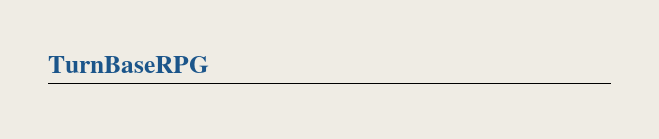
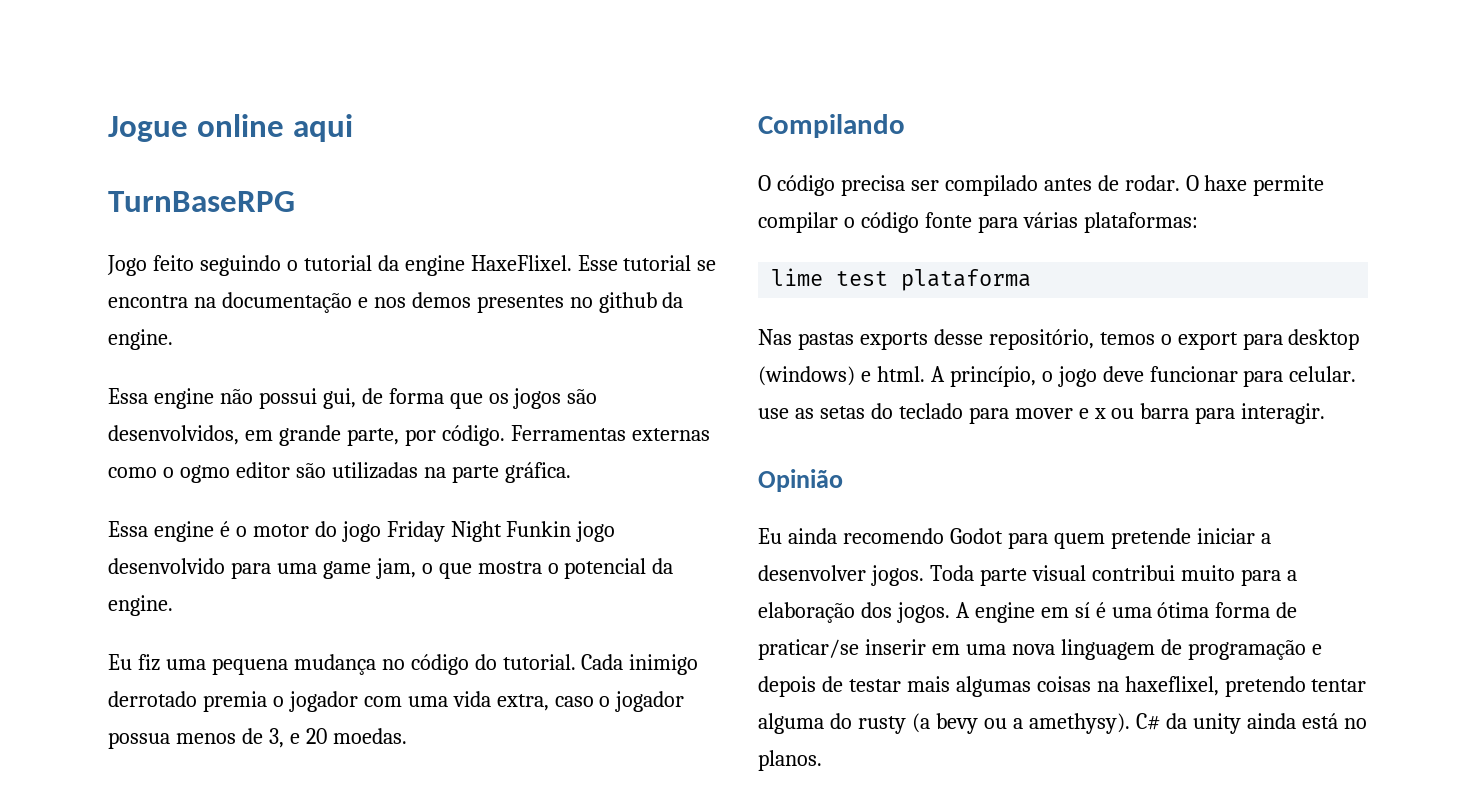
[48,56,209,73] TurnBaseRPG -> [108,114,353,142] [108,191,295,212] [107,255,717,276] [108,292,684,313] [108,329,173,350] [108,388,598,409] [108,425,710,446] [108,462,571,483] [108,521,616,542] [108,558,674,579] [108,595,173,616] [108,654,699,675] [108,691,685,712] [108,728,407,749] [758,114,905,138] [758,175,1325,196] [758,212,1198,233] [771,268,1032,291] [758,329,1360,350] [758,366,1357,387] [758,403,1326,424] [758,469,843,492] [758,528,1271,549] [758,565,1297,586] [758,602,1298,623] [758,639,1322,660] [758,676,1367,697] [758,713,1368,734] [758,750,822,771] Jogue online aqui // TurnBaseRPG // Jogo feito seguindo o tutorial da engine HaxeFlixel. Esse tutorial se encontra na documentação e nos demos presentes no github da engine. // Essa engine não possui gui, de forma que os jogos são desenvolvidos, em grande parte, por código. Ferramentas externas como o ogmo editor são utilizadas na parte gráfica. // Essa engine é o motor do jogo Friday Night Funkin jogo desenvolvido para uma game jam, o que mostra o potencial da engine. // Eu fiz uma pequena mudança no código do tutorial. Cada inimigo derrotado premia o jogador com uma vida extra, caso o jogador possua menos de 3, e 20 moedas. // Compilando // O código precisa ser compilado antes de rodar. O haxe permite compilar o código fonte para várias plataformas: // lime test plataforma // Nas pastas exports desse repositório, temos o export para desktop (windows) e html. A princípio, o jogo deve funcionar para celular. use as setas do teclado para mover e x ou barra para interagir. // Opinião // Eu ainda recomendo Godot para quem pretende iniciar a desenvolver jogos. Toda parte visual contribui muito para a elaboração dos jogos. A engine em sí é uma ótima forma de praticar/se inserir em uma nova linguagem de programação e depois de testar mais algumas coisas na haxeflixel, pretendo tentar alguma do rusty (a bevy ou a amethysy). C# da unity ainda está no planos.

